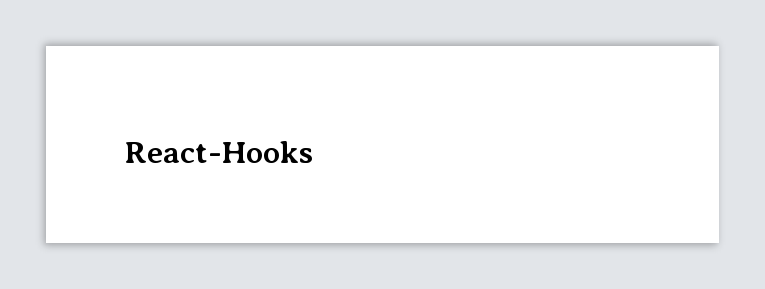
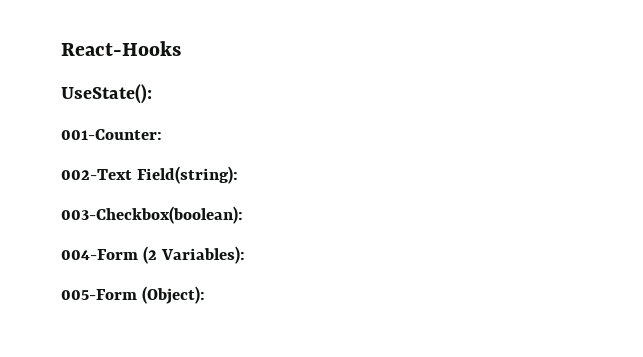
(313, 152) none -> [61,84,152,104] [61,129,162,140] [61,166,238,184] [61,206,243,224] [61,246,245,264] [61,286,205,304] // UseState(): // 001-Counter: // 002-Text Field(string): // 003-Checkbox(boolean): // 004-Form (2 Variables): // 005-Form (Object):

